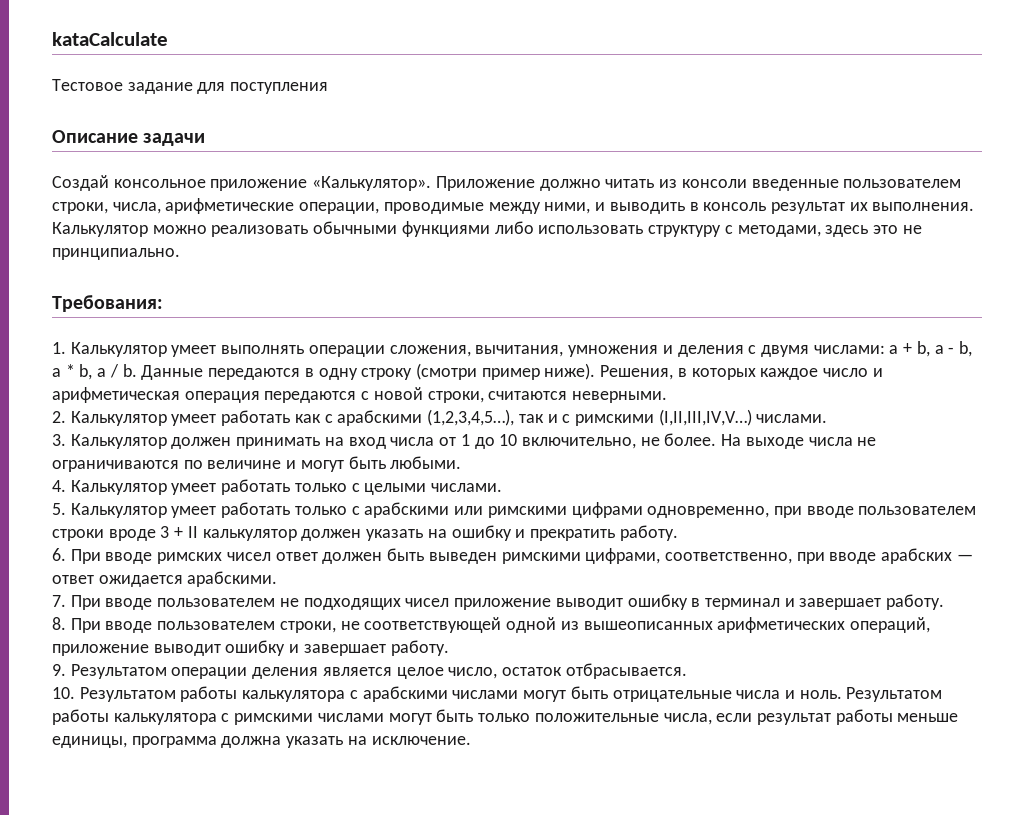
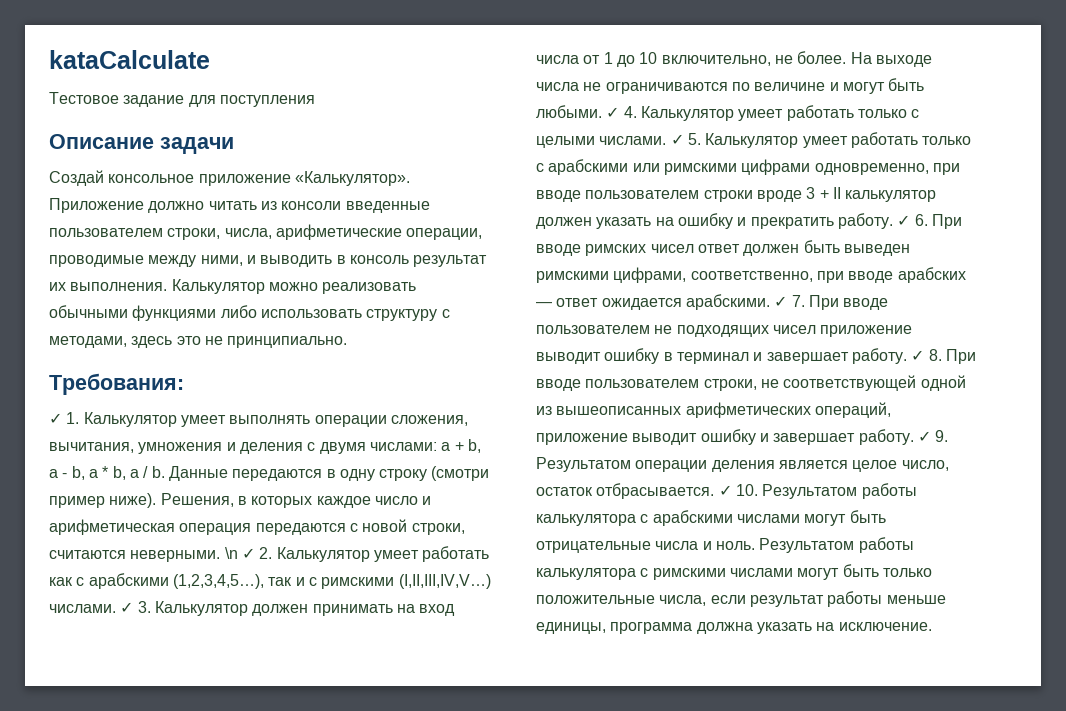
(163, 303) none -> [49,413,62,424] ✓
(668, 397) // -> [224,547,255,559] \n ✓
(828, 418) // -> [120,602,134,613] ✓
(462, 462) // -> [606,107,620,118] ✓
(503, 487) // -> [670,134,684,145] ✓
(678, 533) // -> [897,215,911,226] ✓
(278, 579) // -> [774,296,788,307] ✓
(945, 602) // -> [911,350,925,361] ✓
(449, 648) // -> [917,431,931,442] ✓
(687, 671) // -> [718,485,732,496] ✓

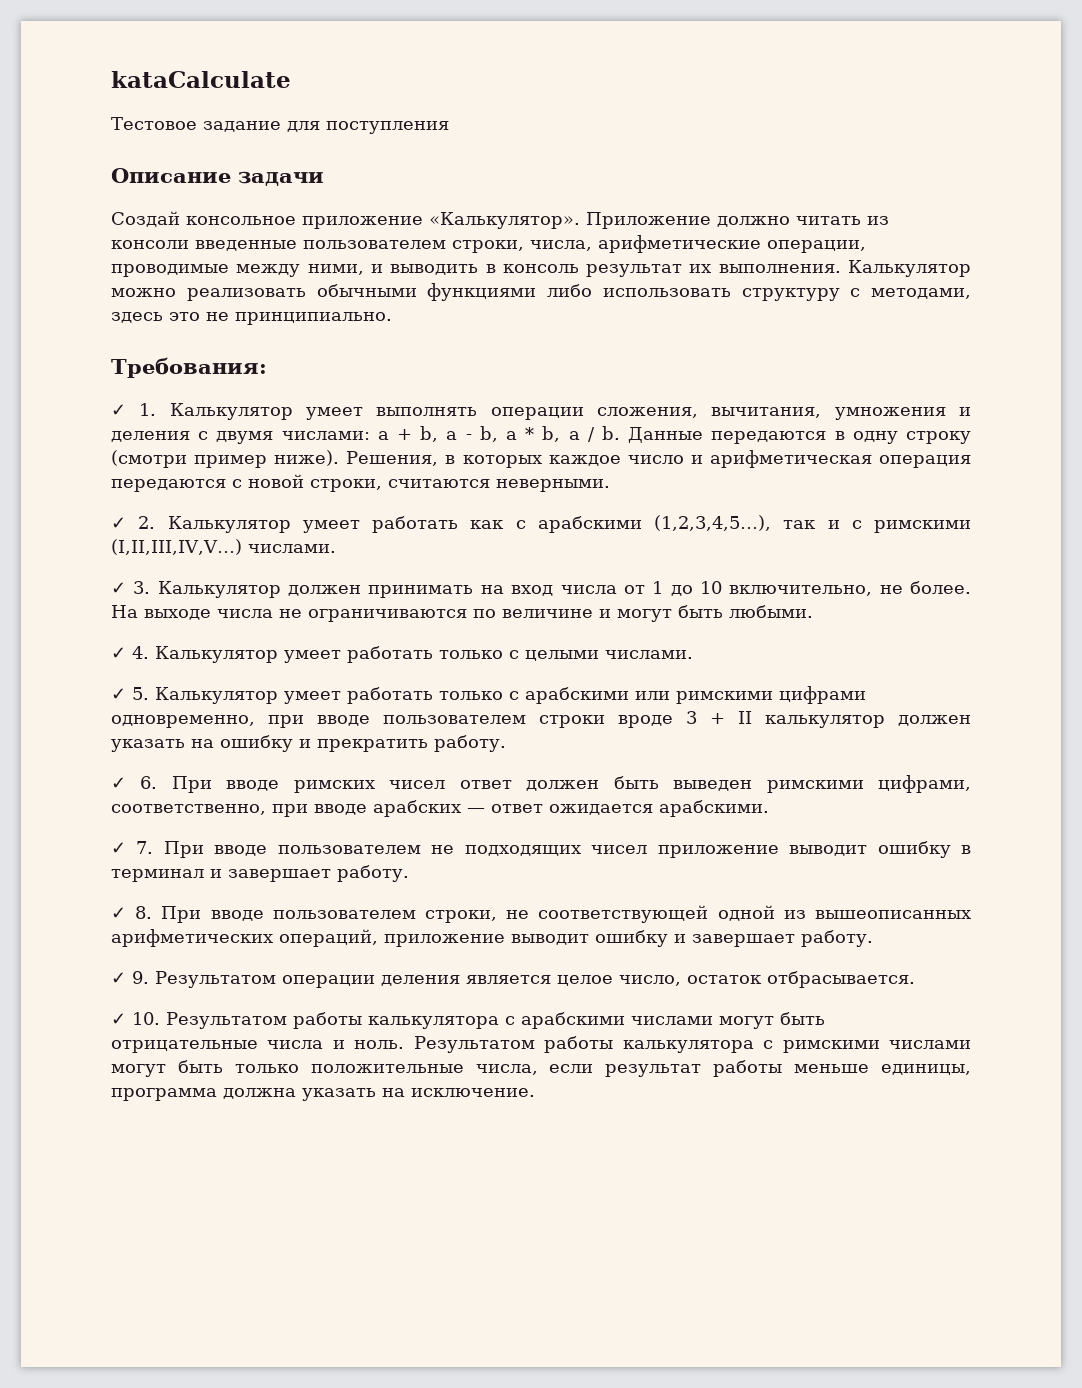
[224,547,238,559] \n -> (610, 485) //
(116, 608) none -> (336, 548) //
(602, 111) none -> (813, 611) //
(667, 140) none -> (693, 654) //
(893, 221) none -> (506, 743) //
(770, 302) none -> (769, 808) //
(907, 356) none -> (409, 873) //
(914, 437) none -> (873, 938) //
(715, 491) none -> (915, 979) //

